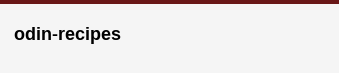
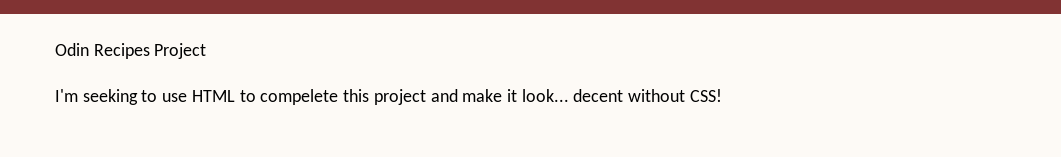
[14,27,121,44] odin-recipes -> [55,43,207,59] [55,89,722,105] Odin Recipes Project // I'm seeking to use HTML to compelete this project and make it look... decent without CSS!

